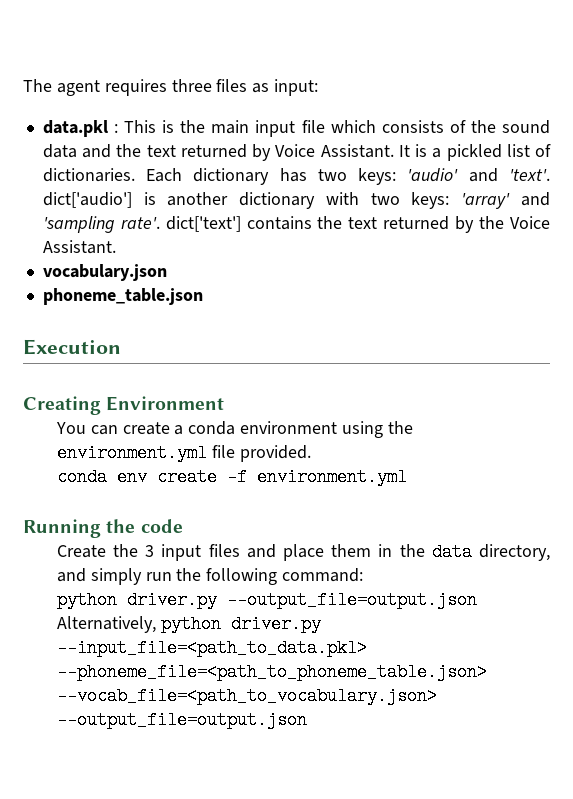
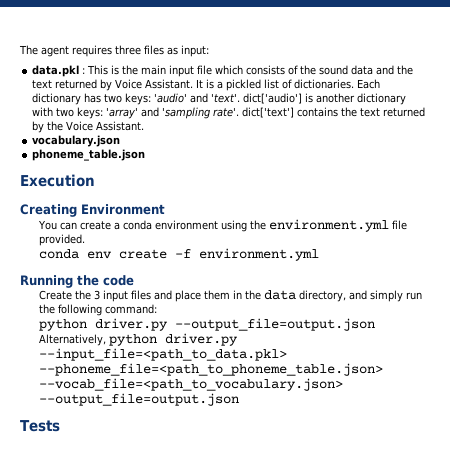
(307, 720) none -> [20,420,60,432] // Tests

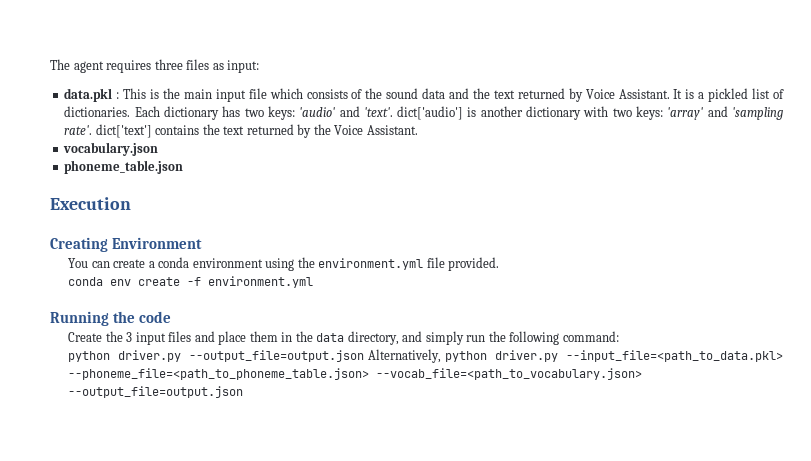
[20,420,60,432] // Tests -> (244, 392) none

